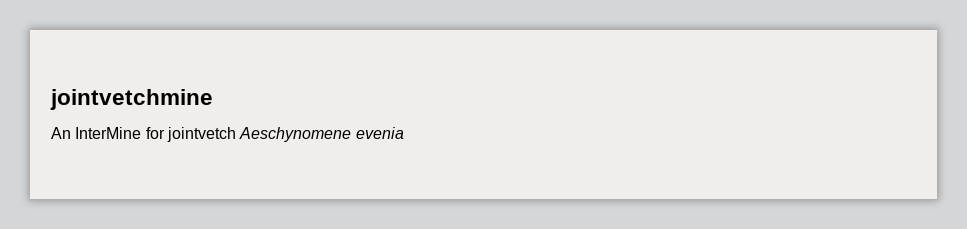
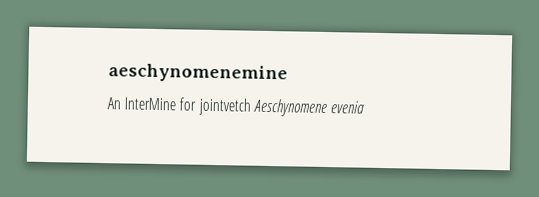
[50,89,213,110] jointvetchmine -> [108,63,288,84] aeschynomenemine

